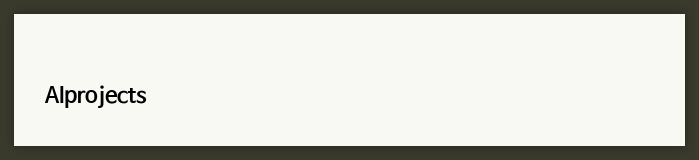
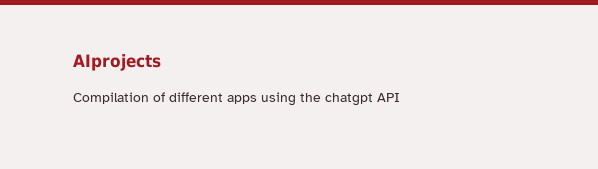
(147, 97) none -> [73,92,400,106] // Compilation of different apps using the chatgpt API

